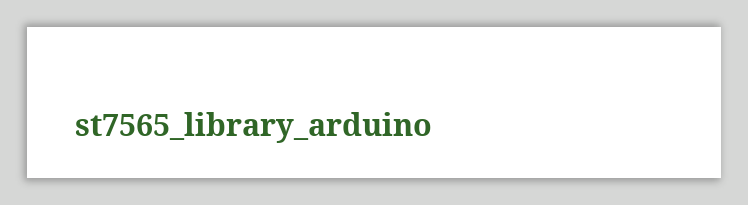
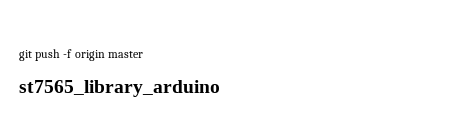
(75, 127) none -> [19,49,143,61] git push -f origin master //

